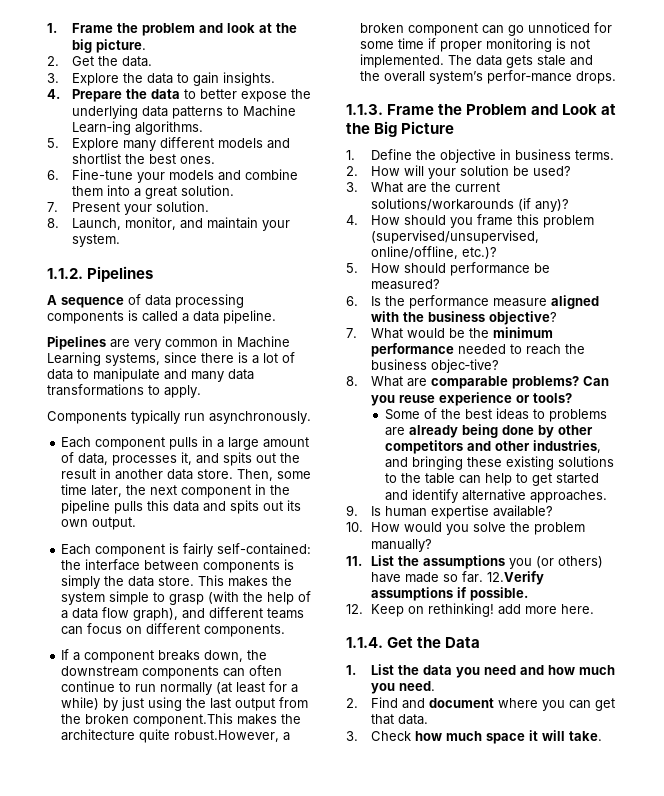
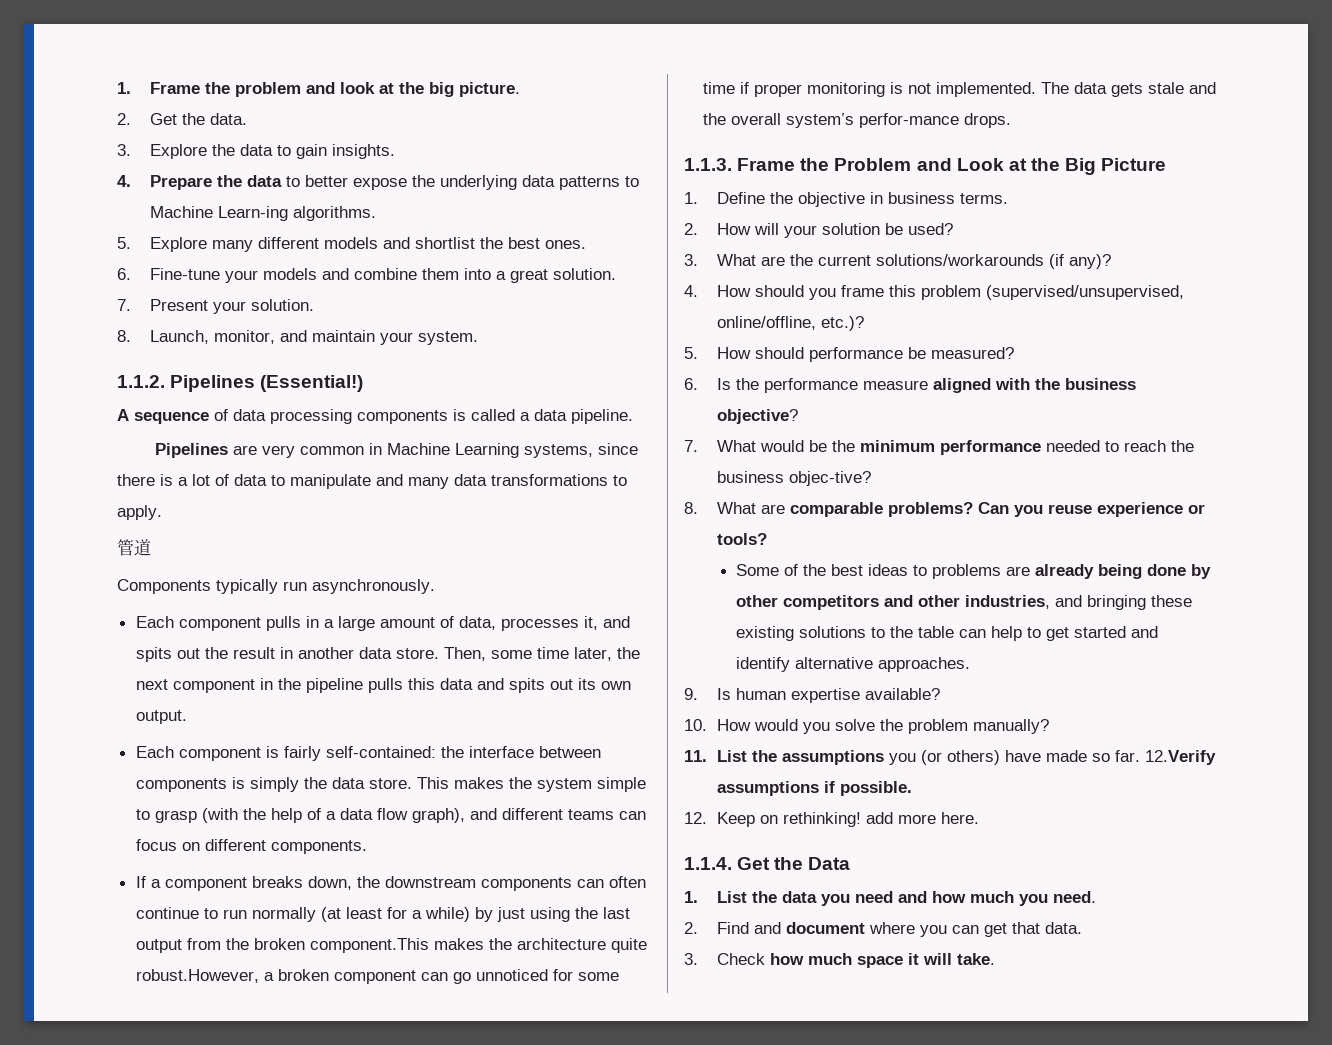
(154, 274) none -> [260,375,364,392] (Essential!)
(201, 391) none -> [117,539,151,556] // 管道

